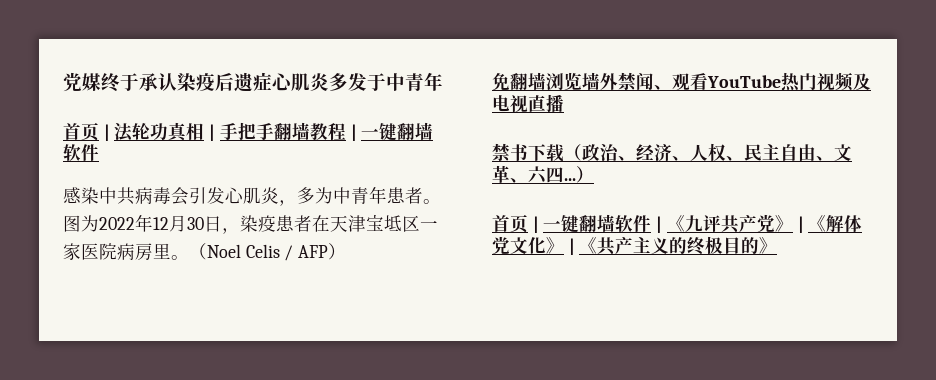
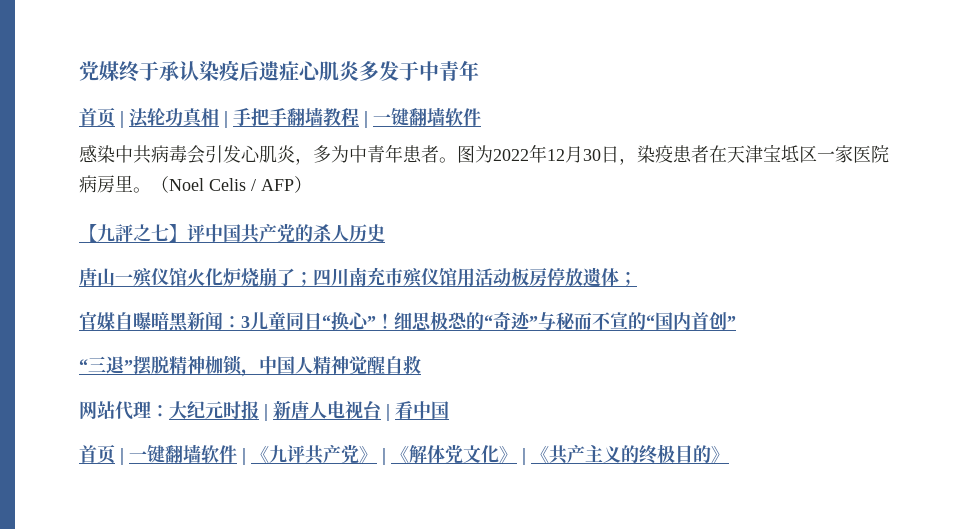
[492,72,871,92] [492,94,564,113] [492,143,852,162] [492,165,594,184] 免翻墙浏览墙外禁闻、观看YouTube热门视频及电视直播 // 禁书下载（政治、经济、人权、民主自由、文革、六四...） -> [79,223,385,243] [79,267,637,287] [79,311,736,332] [79,355,421,377] [79,400,449,421] 【九評之七】评中国共产党的杀人历史 // 唐山一殡仪馆火化炉烧崩了；四川南充市殡仪馆用活动板房停放遗体； // 官媒自曝暗黑新闻：3儿童同日“换心”！细思极恐的“奇迹”与秘而不宣的“国内首创” // “三退”摆脱精神枷锁，中国人精神觉醒自救 // 网站代理：大纪元时报 | 新唐人电视台 | 看中国

